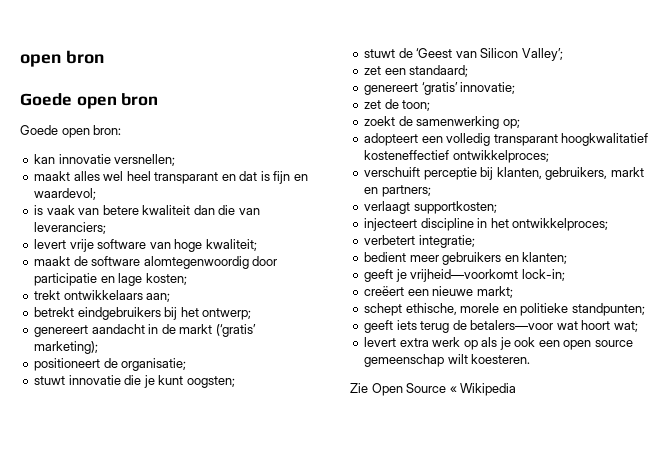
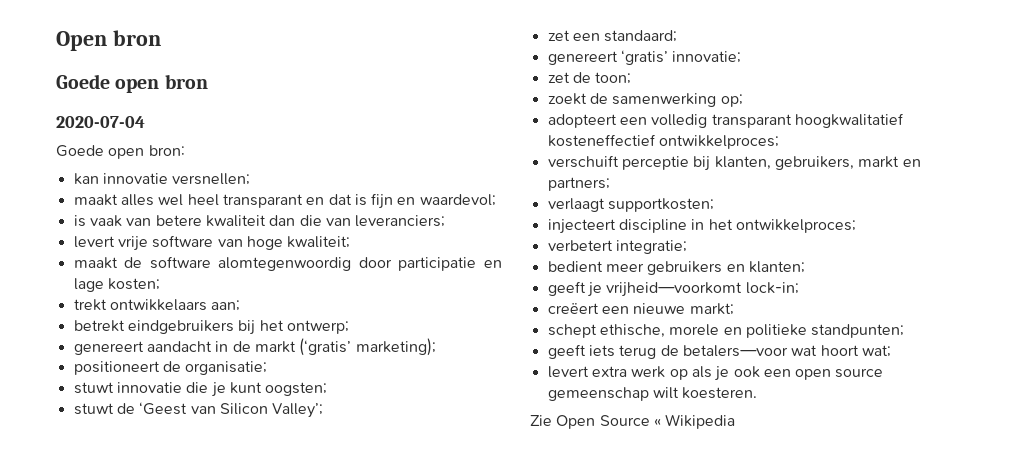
[20,54,61,67] open -> [56,31,107,51] Open
(159, 99) none -> [56,116,145,128] // 2020-07-04

